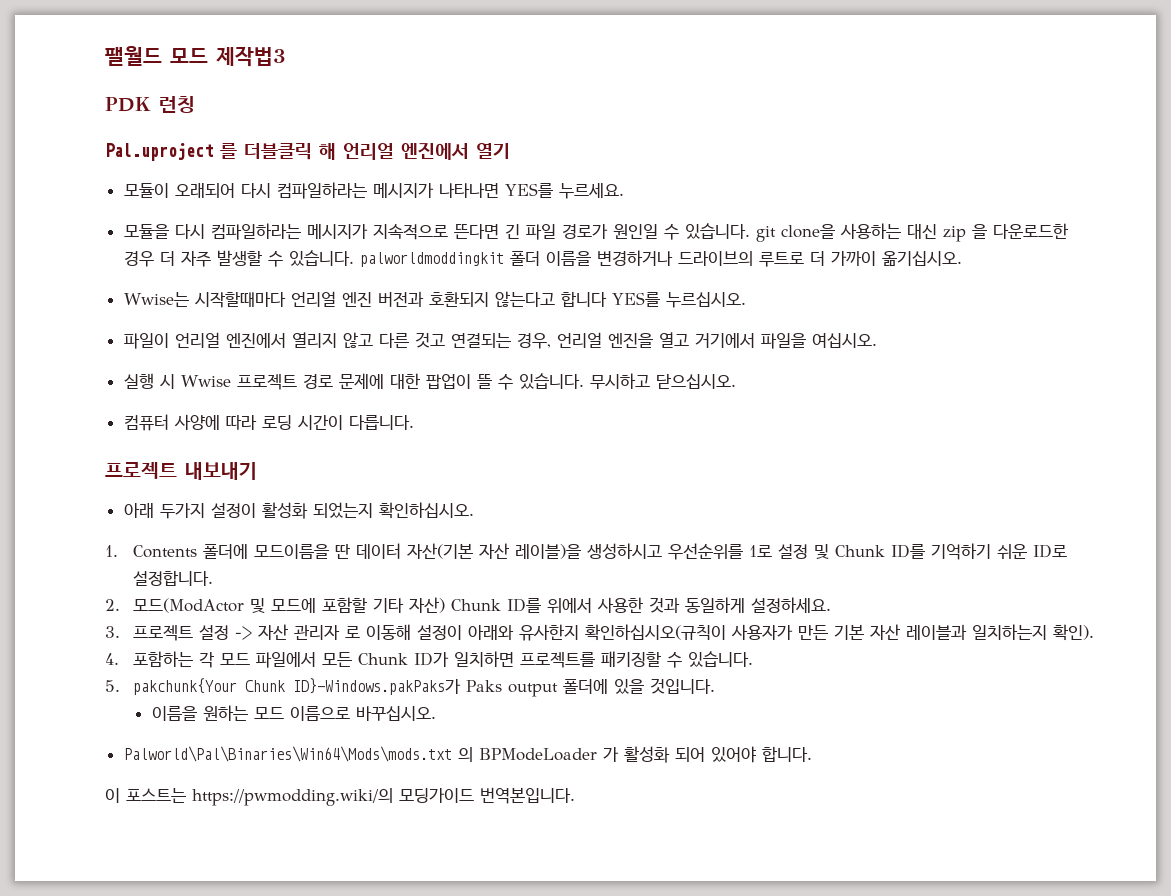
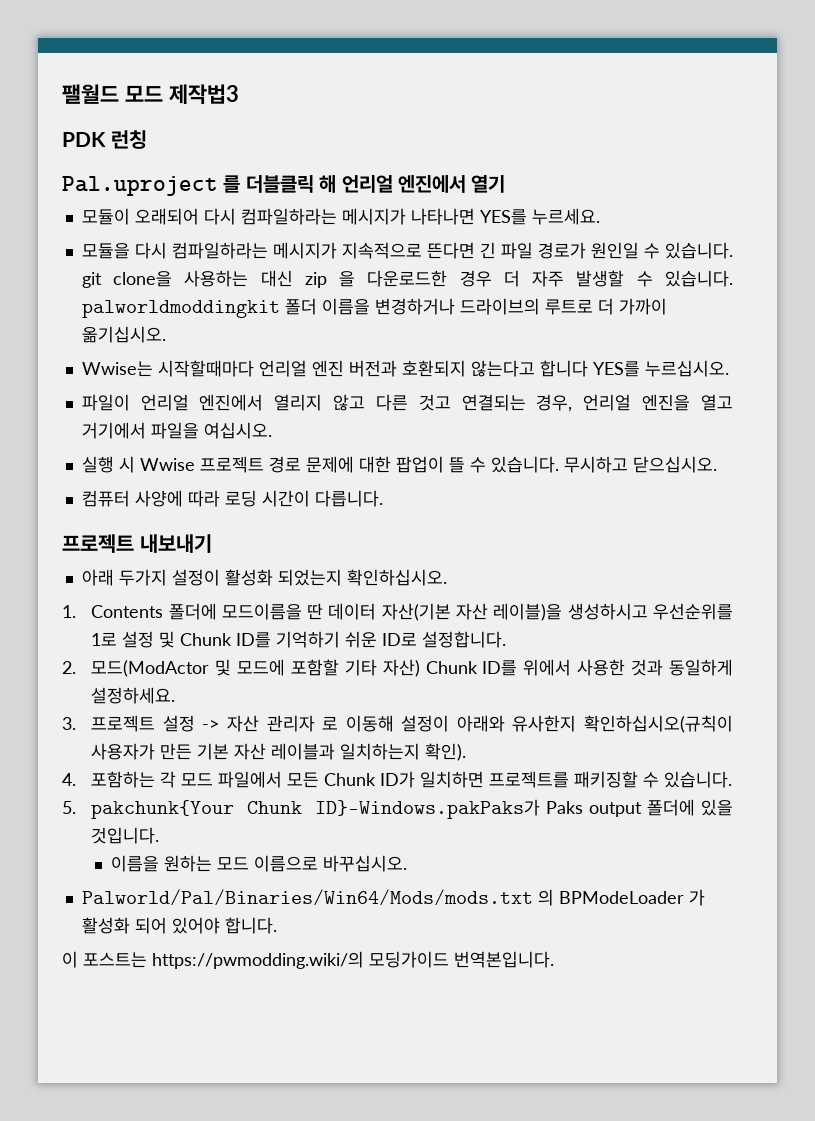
[123,746,452,762] Palworld\Pal\Binaries\Win64\Mods\mods.txt -> [81,889,533,906] Palworld/Pal/Binaries/Win64/Mods/mods.txt

